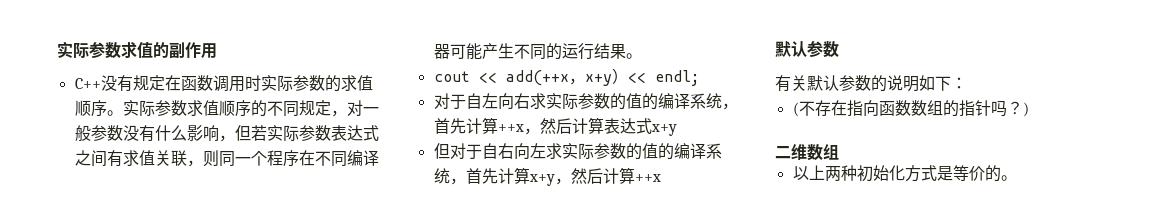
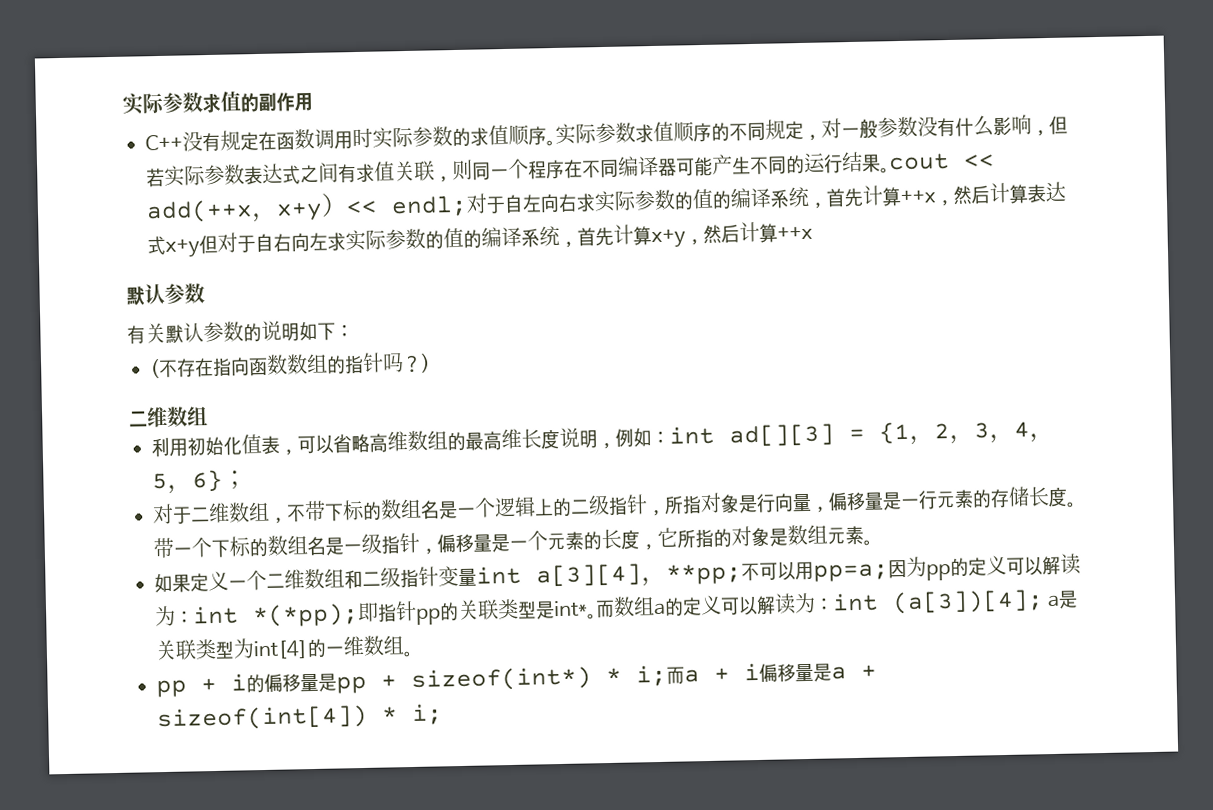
(642, 56) // -> (890, 170) none
(699, 78) // -> (468, 206) none
(677, 130) // -> (200, 248) none
[792,165,1017,182] 以上两种初始化方式是等价的。 -> [151,421,1055,458] [152,469,248,494] [152,486,1077,525] [153,524,873,559] [154,553,1081,594] [154,589,1079,628] [155,635,414,661] [156,662,877,698] [157,703,443,732] 利用初始化值表，可以省略高维数组的最高维长度说明，例如：int ad[][3] = {1，2，3，4，5，6}； // 对于二维数组，不带下标的数组名是一个逻辑上的二级指针，所指对象是行向量，偏移量是一行元素的存储长度。带一个下标的数组名是一级指针，偏移量是一个元素的长度，它所指的对象是数组元素。 // 如果定义一个二维数组和二级指针变量int a[3][4]，**pp;不可以用pp=a;因为pp的定义可以解读为：int *(*pp);即指针pp的关联类型是int*。而数组a的定义可以解读为：int (a[3])[4]; a是关联类型为int[4]的一维数组。 // pp + i的偏移量是pp + sizeof(int*) * i;而a + i偏移量是a + sizeof(int[4]) * i;

